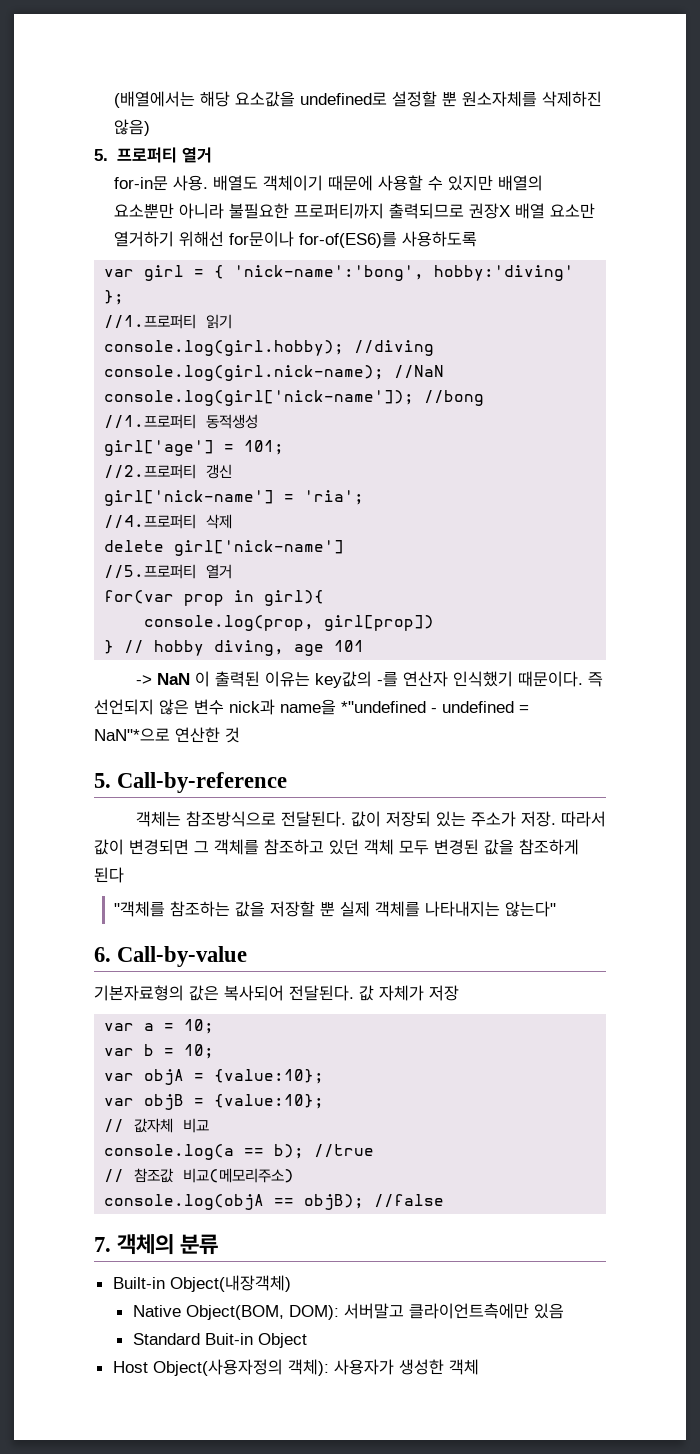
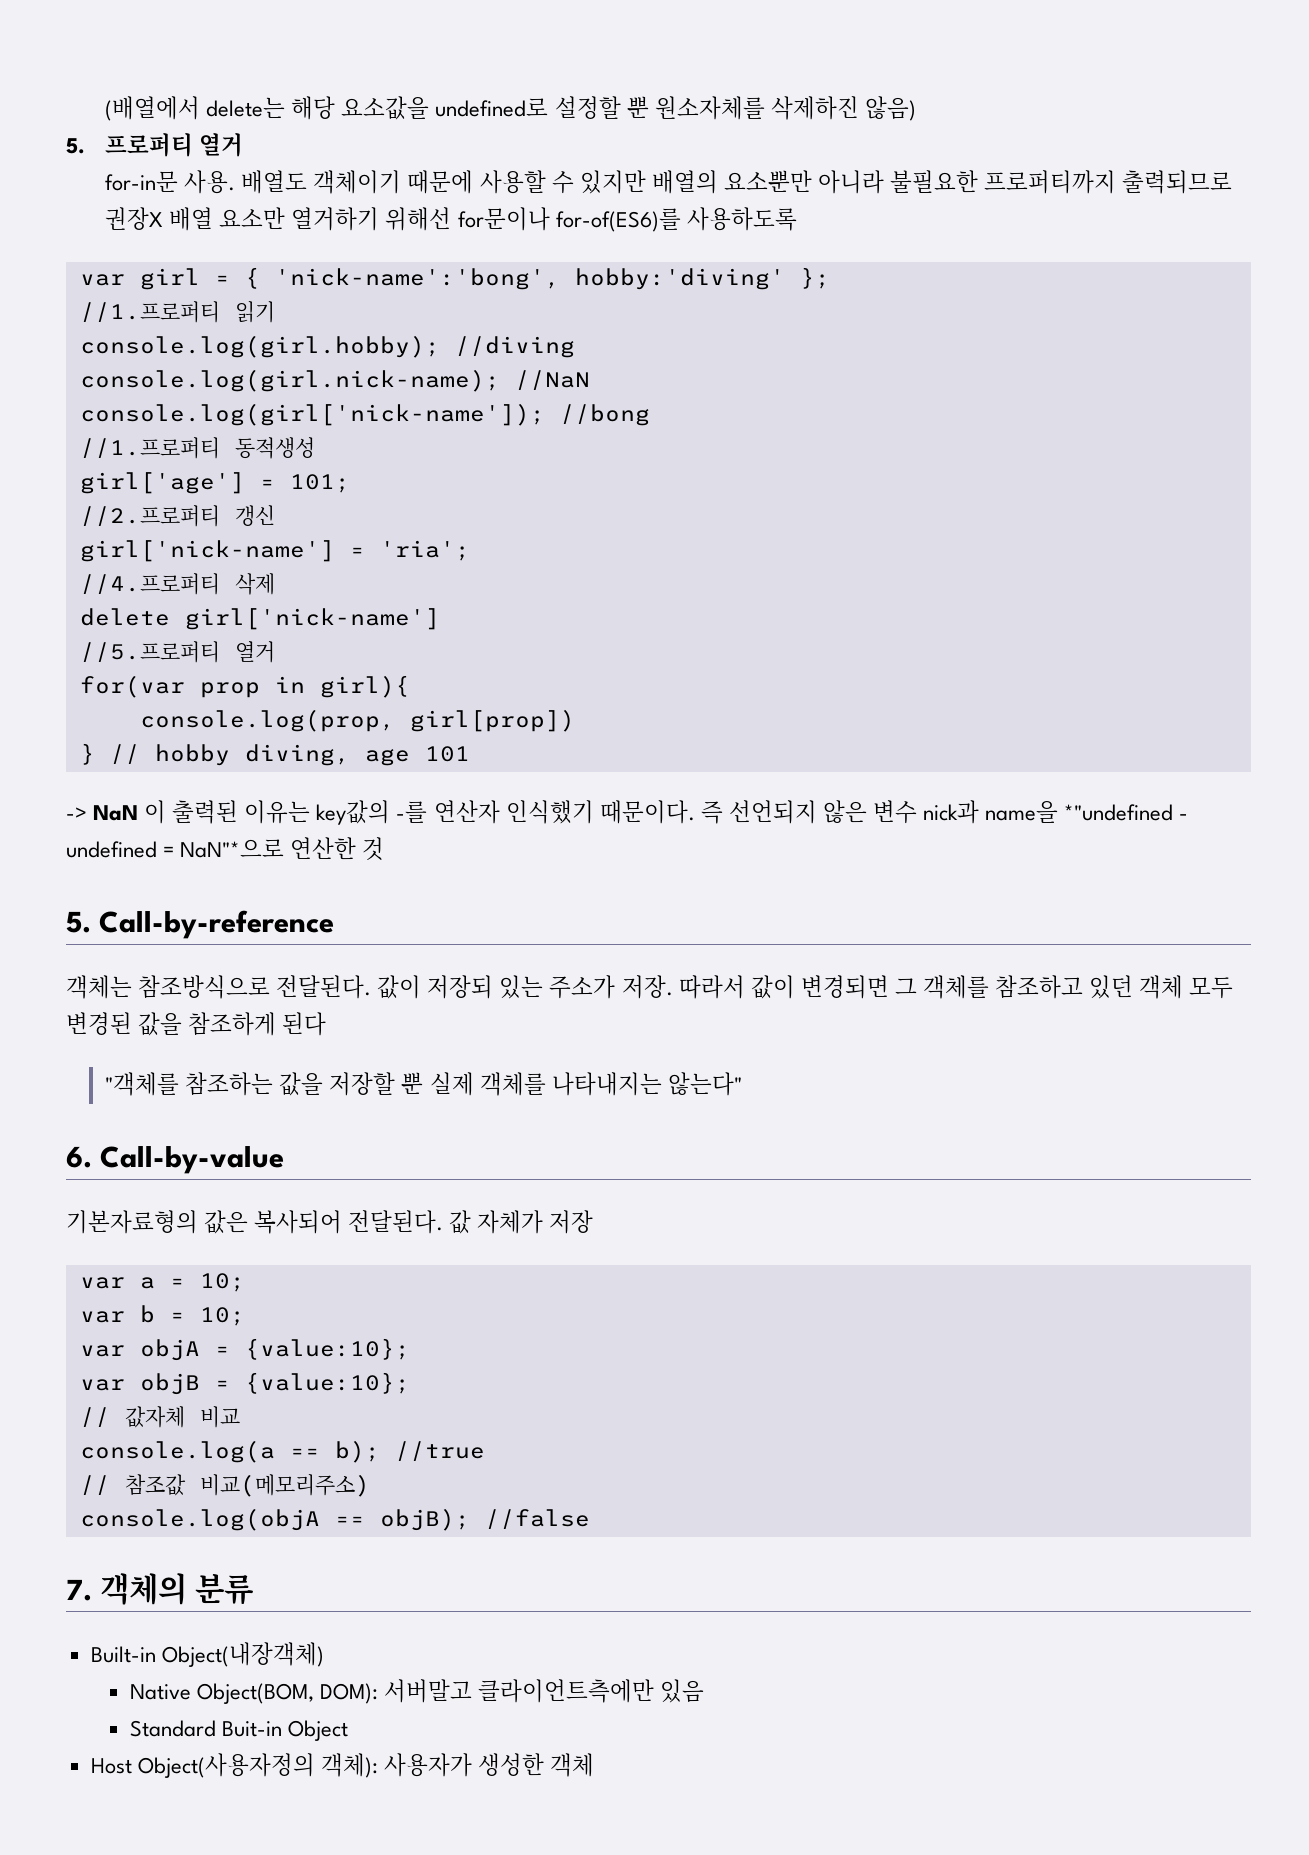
[113,91,195,108] (배열에서는 -> [105,96,286,121] (배열에서 delete는

